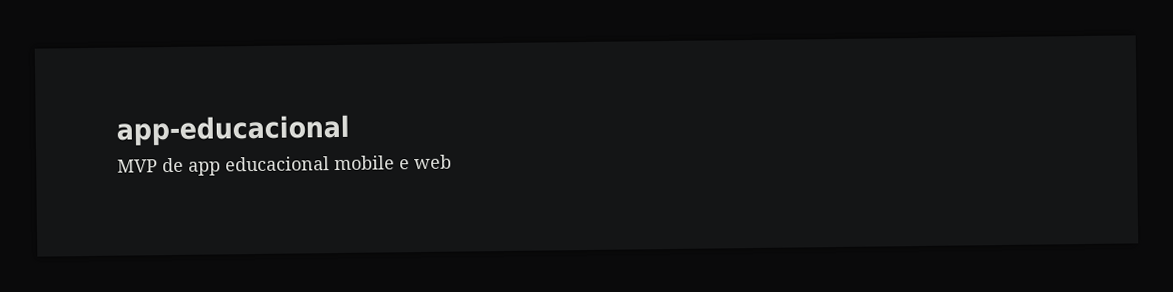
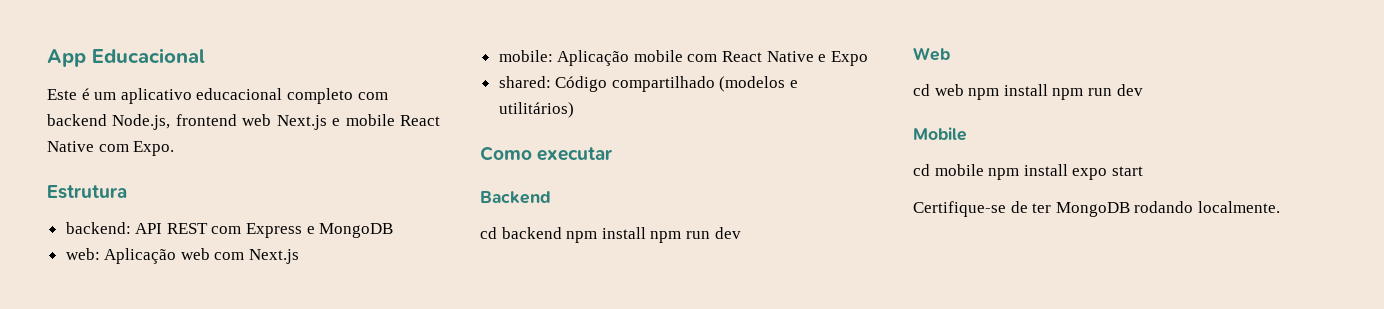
[116,114,350,146] [117,154,452,176] app-educacional // MVP de app educacional mobile e web -> [47,48,205,67] [47,88,388,104] [47,114,440,130] [47,141,175,156] [47,185,127,199] [65,222,394,238] [65,248,300,264] [498,50,868,66] [498,76,799,92] [498,102,574,118] [480,146,613,161] [480,191,551,204] [480,227,741,243] [913,47,950,61] [913,84,1143,100] [913,127,967,141] [913,164,1143,180] [913,201,1280,217] App Educacional // Este é um aplicativo educacional completo com backend Node.js, frontend web Next.js e mobile React Native com Expo. // Estrutura // backend: API REST com Express e MongoDB // web: Aplicação web com Next.js // mobile: Aplicação mobile com React Native e Expo // shared: Código compartilhado (modelos e utilitários) // Como executar // Backend // cd backend npm install npm run dev // Web // cd web npm install npm run dev // Mobile // cd mobile npm install expo start // Certifique-se de ter MongoDB rodando localmente.

